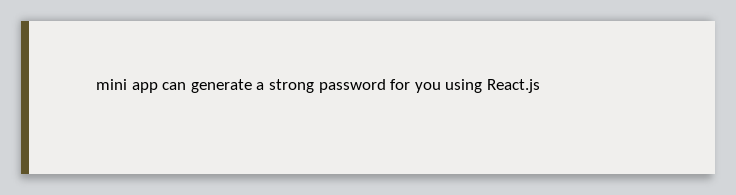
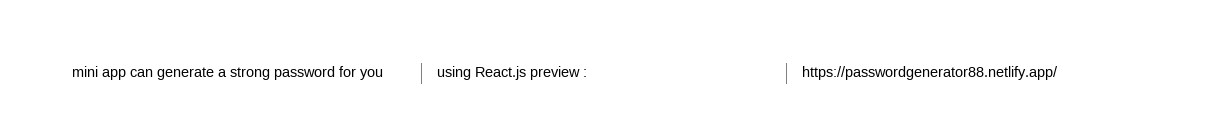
(540, 86) none -> [530,66,1058,80] preview : https://passwordgenerator88.netlify.app/

